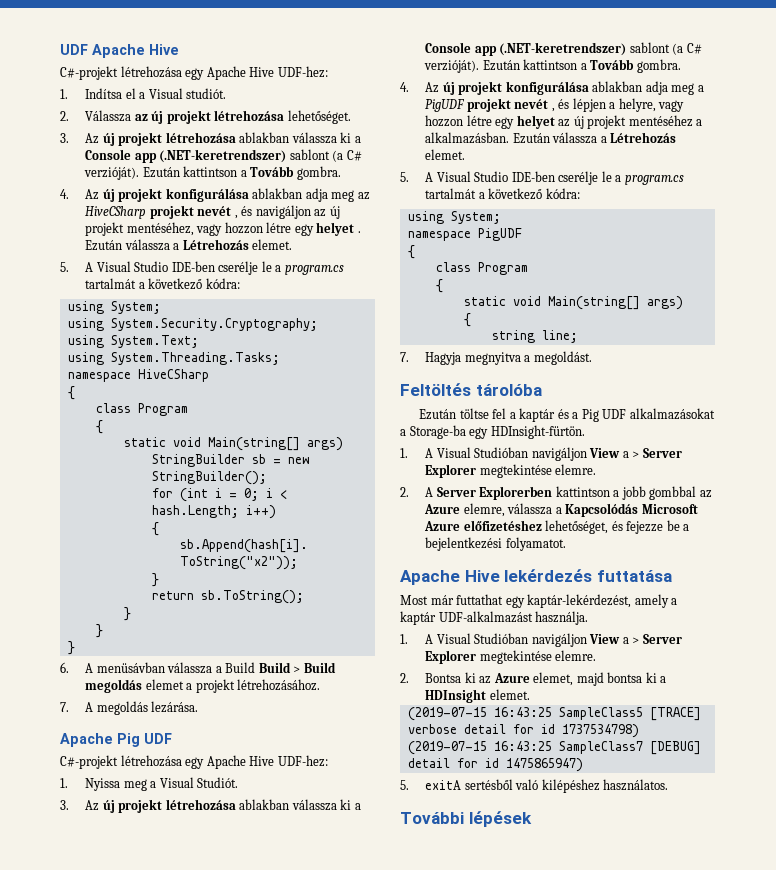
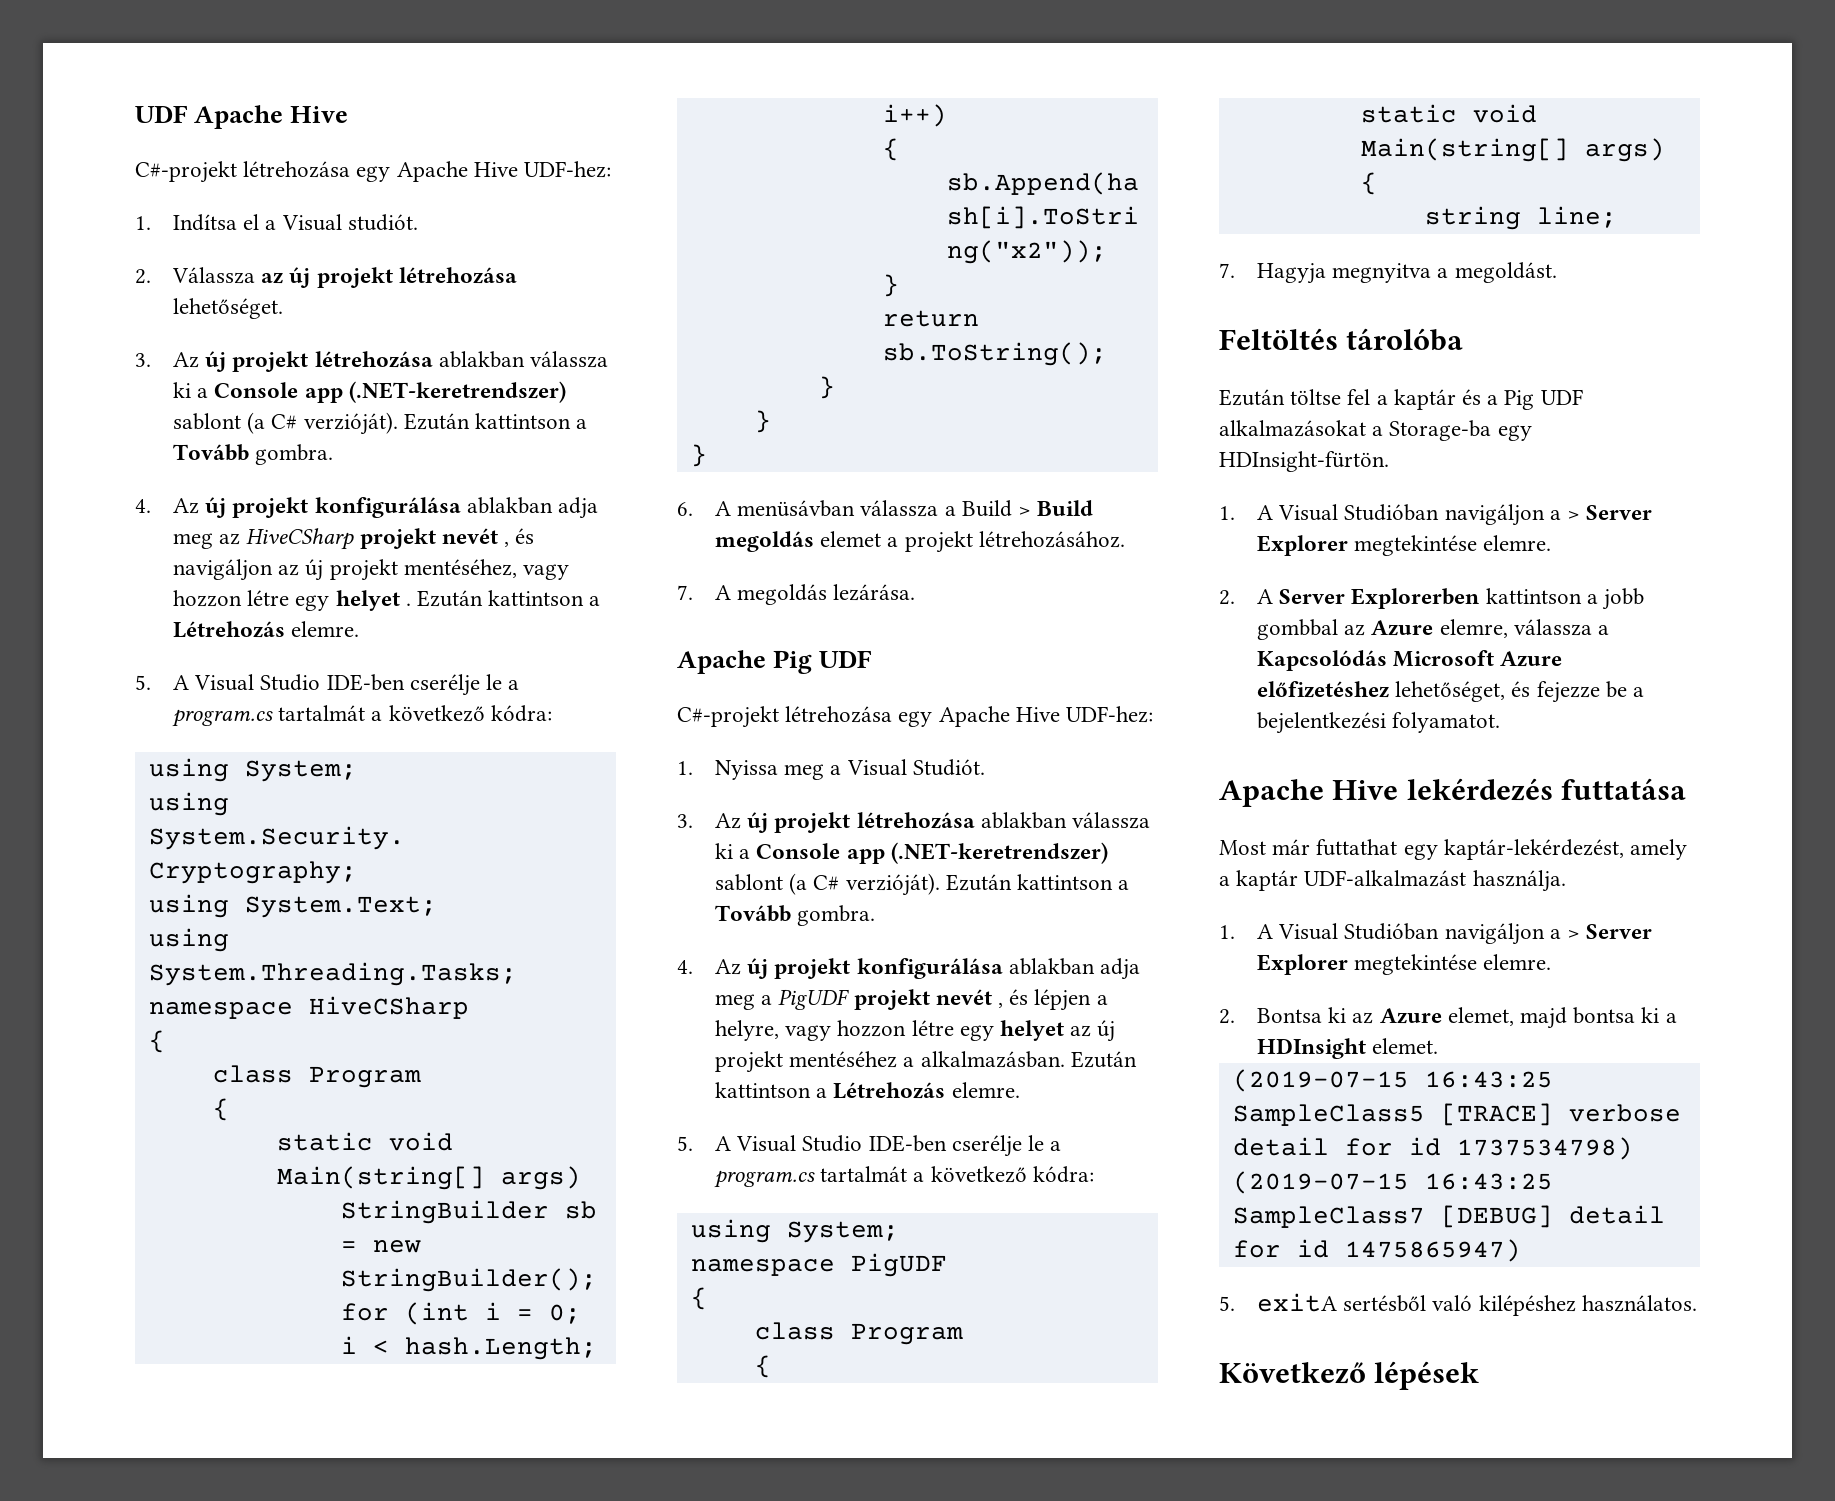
[124,239,293,251] válassza a Létrehozás elemet. -> [488,590,601,606] [172,621,360,638] kattintson a Létrehozás elemre.
[258,662,291,673] Build -> (1012, 508) none
[552,132,677,144] [425,149,466,160] válassza a Létrehozás elemet. -> [714,1082,1020,1099] kattintson a Létrehozás elemre.
[589,448,621,458] View -> (1545, 515) none
[589,634,621,644] View -> (1545, 934) none
[400,812,464,824] További -> [1219,1362,1366,1384] Következő

